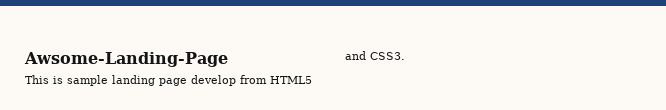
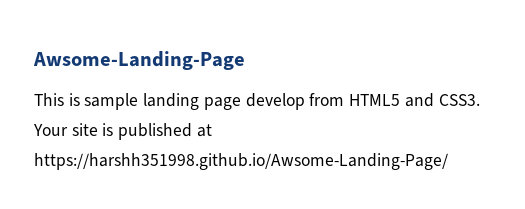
(405, 56) none -> [33,123,212,140] [34,153,448,170] Your site is published at https://harshh351998.github.io/Awsome-Landing-Page/

